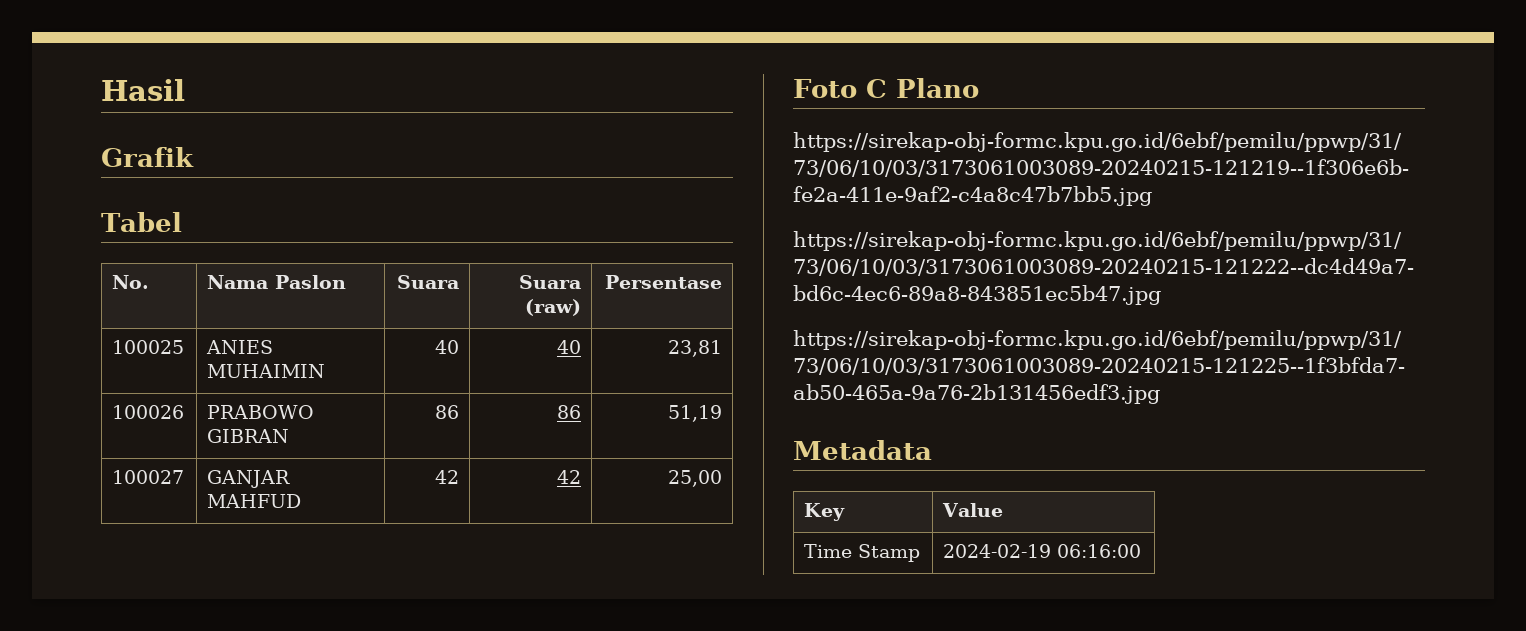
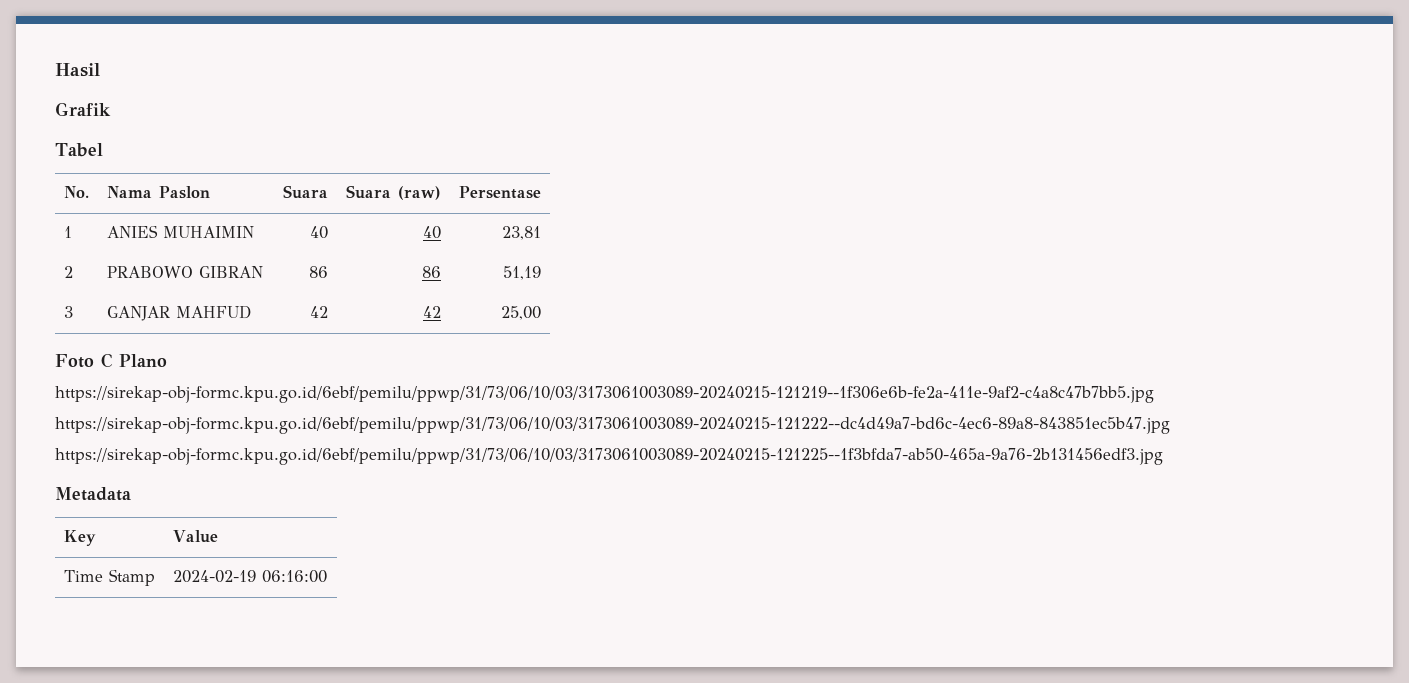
[112,340,185,354] 100025 -> [63,226,72,238] 1
[112,405,185,419] 100026 -> [63,266,73,278] 2
[112,470,185,484] 100027 -> [63,306,73,318] 3

